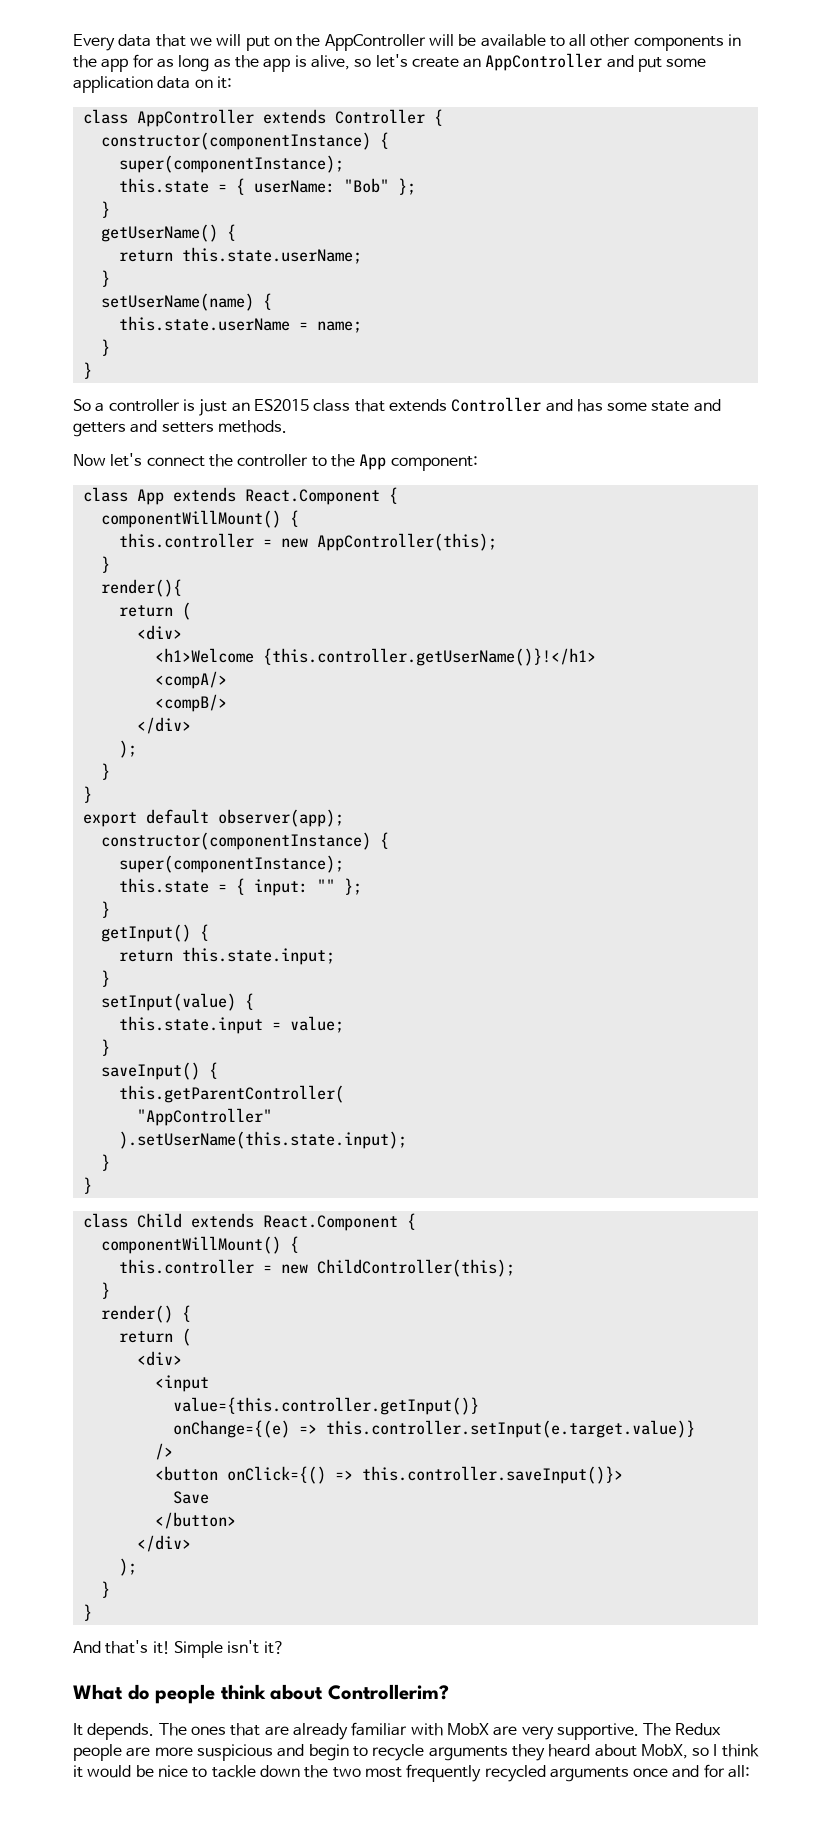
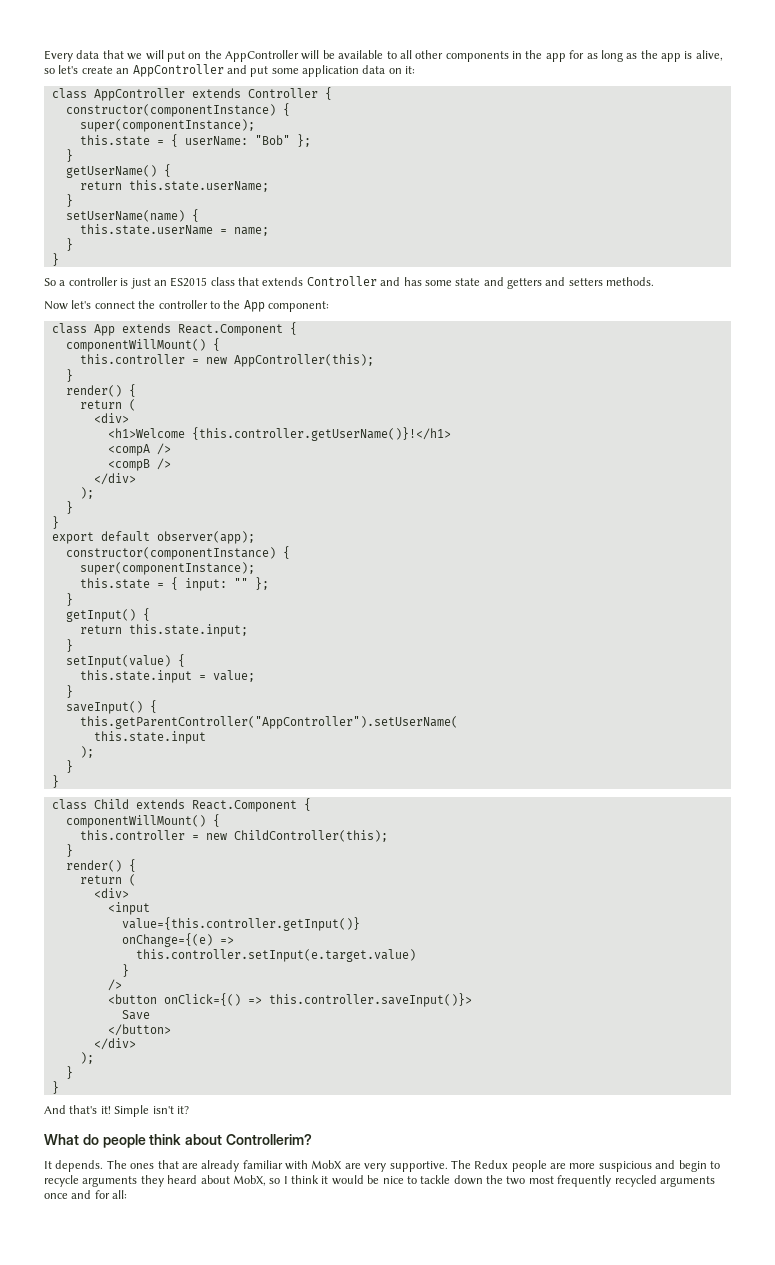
[100,579,182,597] render(){ -> [65,384,136,397] render() {
[154,671,227,689] [154,694,227,712] <compA/> // <compB/> -> [107,443,171,456] [107,458,171,471] <compA /> // <compB />
[118,1085,344,1103] [136,1108,272,1126] [118,1131,407,1149] this.getParentController( // "AppController" // ).setUserName(this.state.input); -> [79,716,458,729] [93,731,206,744] [79,746,94,758] this.getParentController("AppController").setUserName( // this.state.input // );
[325,1420,695,1438] this.controller.setInput(e.target.value)} -> [135,949,416,962] [121,964,129,977] // this.controller.setInput(e.target.value) // }

